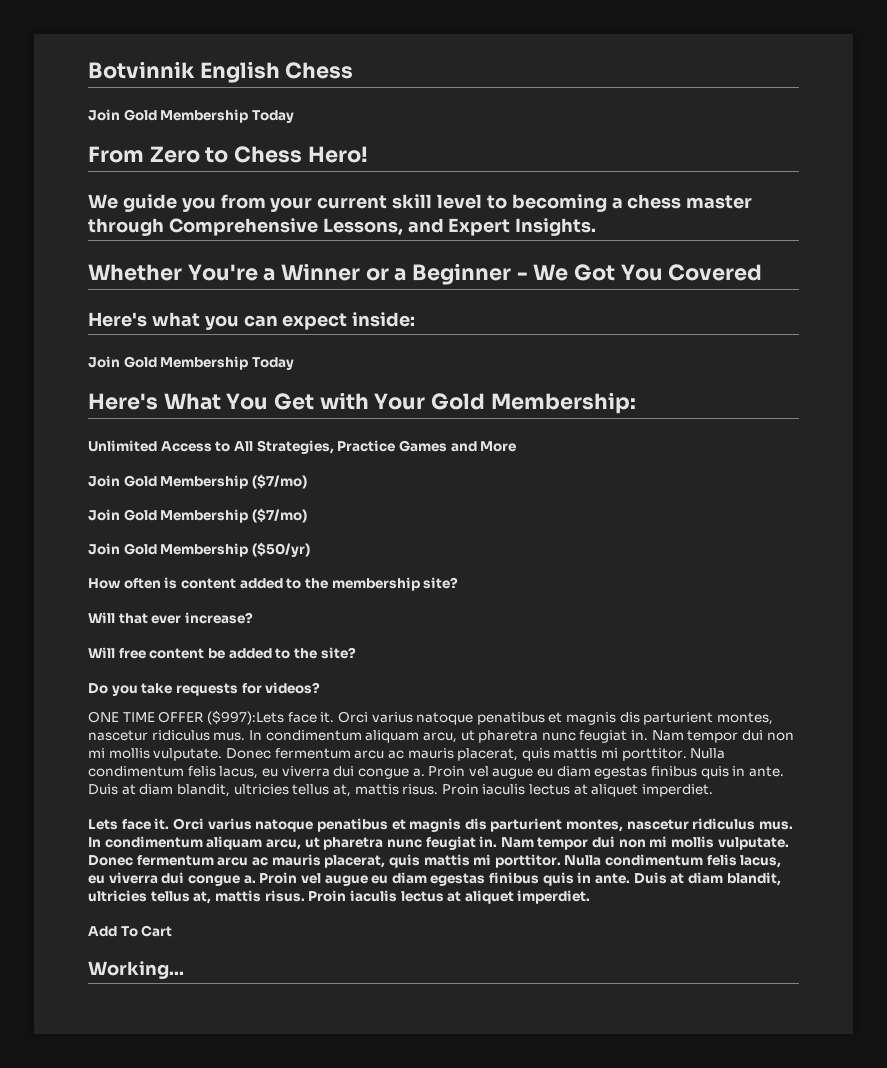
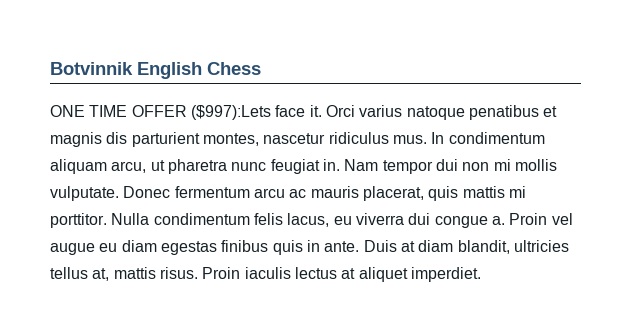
[88,109,294,123] [88,146,368,163] [88,194,753,212] [88,218,597,236] [88,263,763,285] [88,312,416,330] [88,356,294,370] [88,392,636,414] [88,440,517,454] [88,474,307,489] [88,508,307,523] [88,542,310,557] [88,577,459,591] [88,612,253,624] [88,647,356,659] [88,682,321,696] // Join Gold Membership Today // From Zero to Chess Hero! // We guide you from your current skill level to becoming a chess master through Comprehensive Lessons, and Expert Insights. // Whether You're a Winner or a Beginner - We Got You Covered // Here's what you can expect inside: // Join Gold Membership Today // Here's What You Get with Your Gold Membership: // Unlimited Access to All Strategies, Practice Games and More // Join Gold Membership ($7/mo) // Join Gold Membership ($7/mo) // Join Gold Membership ($50/yr) // How often is content added to the membership site? // Will that ever increase? // Will free content be added to the site? // Do you take requests for videos? -> (261, 68) none
[88,818,794,832] [88,836,789,850] [88,854,782,868] [88,872,781,886] [88,890,591,904] [88,925,173,937] [88,961,184,979] // Lets face it. Orci varius natoque penatibus et magnis dis parturient montes, nascetur ridiculus mus. In condimentum aliquam arcu, ut pharetra nunc feugiat in. Nam tempor dui non mi mollis vulputate. Donec fermentum arcu ac mauris placerat, quis mattis mi porttitor. Nulla condimentum felis lacus, eu viverra dui congue a. Proin vel augue eu diam egestas finibus quis in ante. Duis at diam blandit, ultricies tellus at, mattis risus. Proin iaculis lectus at aliquet imperdiet. // Add To Cart // Working... -> (481, 274) none

